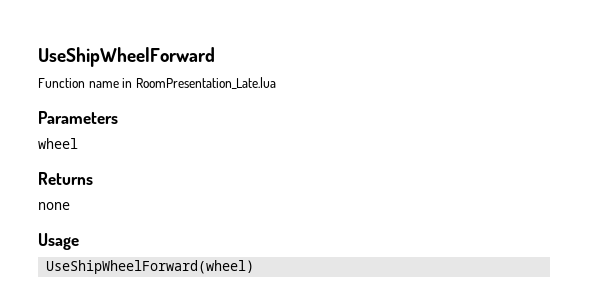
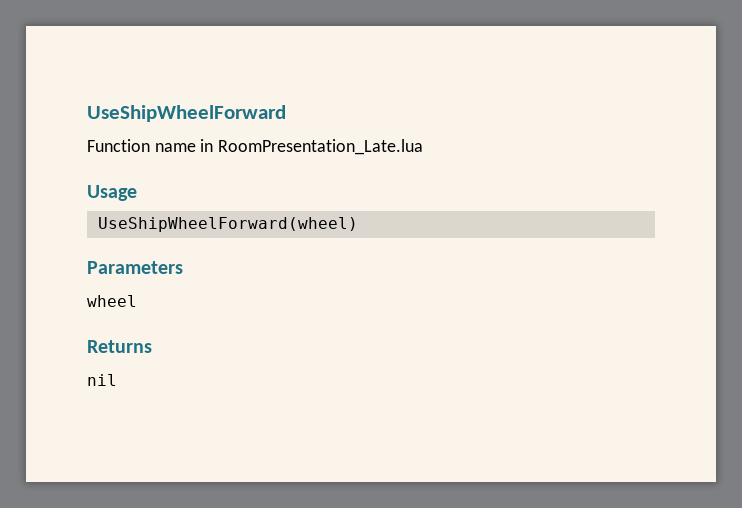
(276, 83) none -> [87,185,137,201] [97,217,358,232] // Usage // UseShipWheelForward(wheel)
[38,202,70,210] [38,233,79,250] [46,260,255,274] none // Usage // UseShipWheelForward(wheel) -> [87,374,117,386] nil

